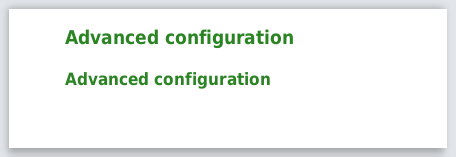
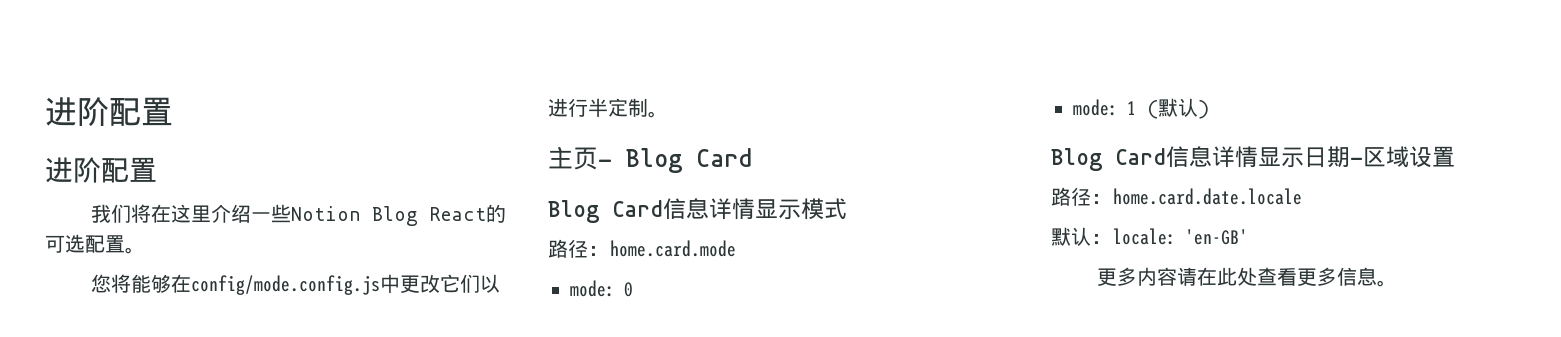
[65,29,294,49] [65,72,271,89] Advanced configuration // Advanced configuration -> [45,97,173,126] [45,157,157,183] [90,204,506,226] [45,234,145,254] [90,274,500,295] [548,98,668,118] [548,146,752,173] [548,198,847,223] [548,239,736,258] [570,280,633,297] [1073,98,1209,119] [1051,146,1455,171] [1051,187,1302,206] [1051,227,1248,246] [1096,267,1397,287] 进阶配置 // 进阶配置 // 我们将在这里介绍一些Notion Blog React的可选配置。 // 您将能够在config/mode.config.js中更改它们以进行半定制。 // 主页- Blog Card // Blog Card信息详情显示模式 // 路径: home.card.mode // mode: 0 // mode: 1 (默认) // Blog Card信息详情显示日期-区域设置 // 路径: home.card.date.locale // 默认: locale: 'en-GB' // 更多内容请在此处查看更多信息。

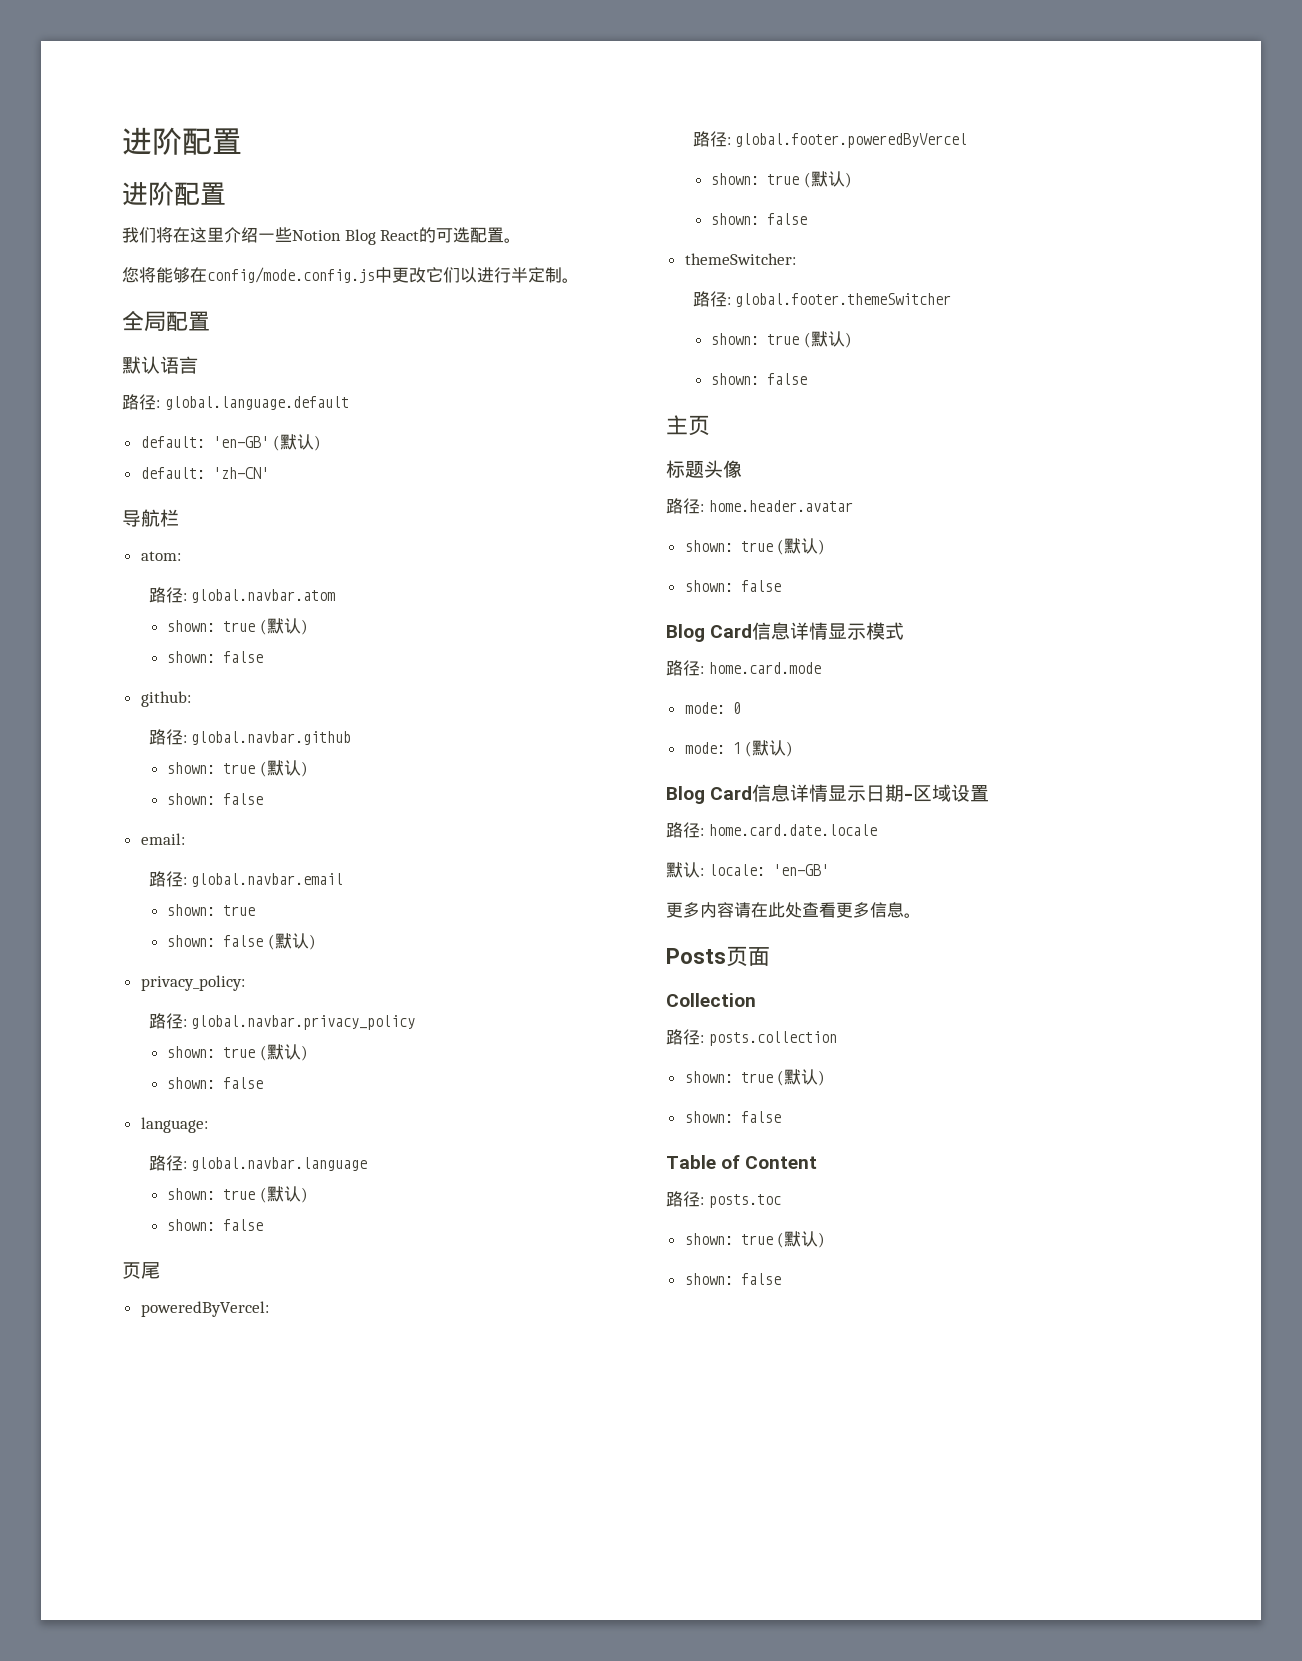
[548,146,752,173] 主页- Blog Card -> [122,311,210,332] [122,356,198,374] [122,394,349,410] [140,434,322,451] [140,467,269,479] [122,509,179,527] [140,551,181,561] [148,587,336,603] [167,618,308,635] [167,651,264,663] [140,691,191,707] [148,729,352,745] [167,760,308,777] [167,793,264,805] [140,833,185,845] [148,871,344,887] [167,904,256,916] [167,933,316,950] [140,975,245,991] [148,1013,416,1030] [167,1044,308,1061] [167,1077,264,1089] [140,1117,208,1133] [148,1155,368,1171] [167,1186,308,1203] [167,1219,264,1231] [122,1262,160,1279] [140,1301,269,1317] [692,131,968,148] [711,171,852,188] [711,213,808,225] [684,253,796,265] [692,291,952,307] [711,331,852,348] [711,373,808,385] [666,415,710,436] [666,460,742,478] [666,498,853,514] [684,538,826,555] [684,580,781,592] 全局配置 // 默认语言 // 路径: global.language.default // default: 'en-GB' (默认) // default: 'zh-CN' // 导航栏 // atom: // 路径: global.navbar.atom // shown: true (默认) // shown: false // github: // 路径: global.navbar.github // shown: true (默认) // shown: false // email: // 路径: global.navbar.email // shown: true // shown: false (默认) // privacy_policy: // 路径: global.navbar.privacy_policy // shown: true (默认) // shown: false // language: // 路径: global.navbar.language // shown: true (默认) // shown: false // 页尾 // poweredByVercel: // 路径: global.footer.poweredByVercel // shown: true (默认) // shown: false // themeSwitcher: // 路径: global.footer.themeSwitcher // shown: true (默认) // shown: false // 主页 // 标题头像 // 路径: home.header.avatar // shown: true (默认) // shown: false
(1397, 283) none -> [666,946,770,967] [666,993,756,1007] [666,1029,837,1046] [684,1069,826,1086] [684,1111,781,1123] [666,1155,818,1169] [666,1191,781,1208] [684,1231,826,1248] [684,1273,781,1285] // Posts页面 // Collection // 路径: posts.collection // shown: true (默认) // shown: false // Table of Content // 路径: posts.toc // shown: true (默认) // shown: false

